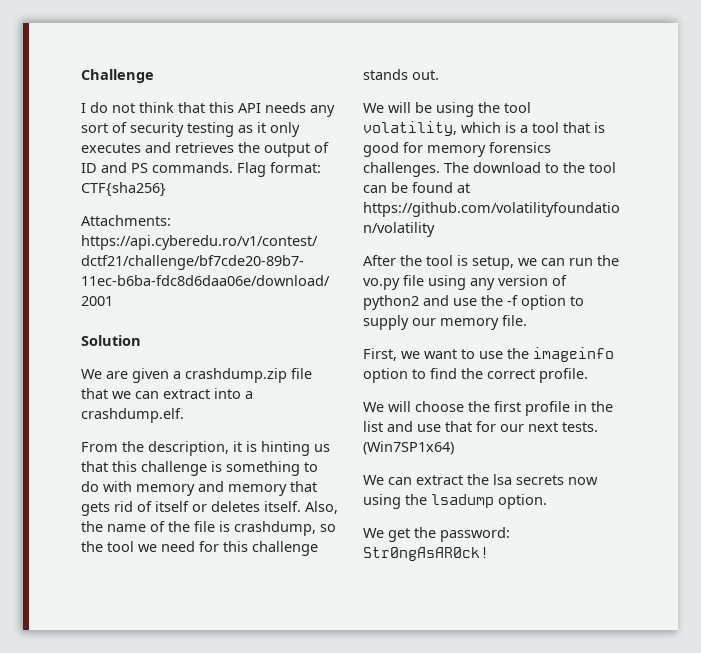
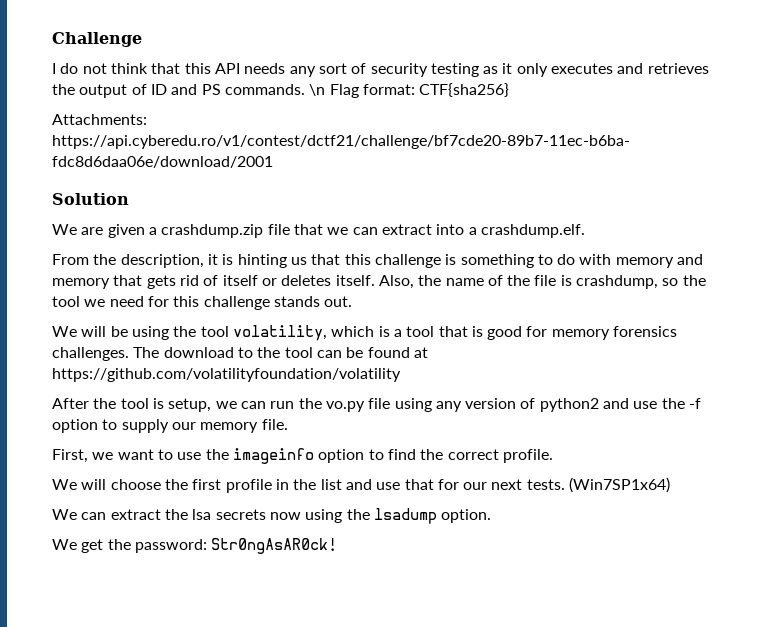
(233, 167) none -> [309,84,326,96] \n

